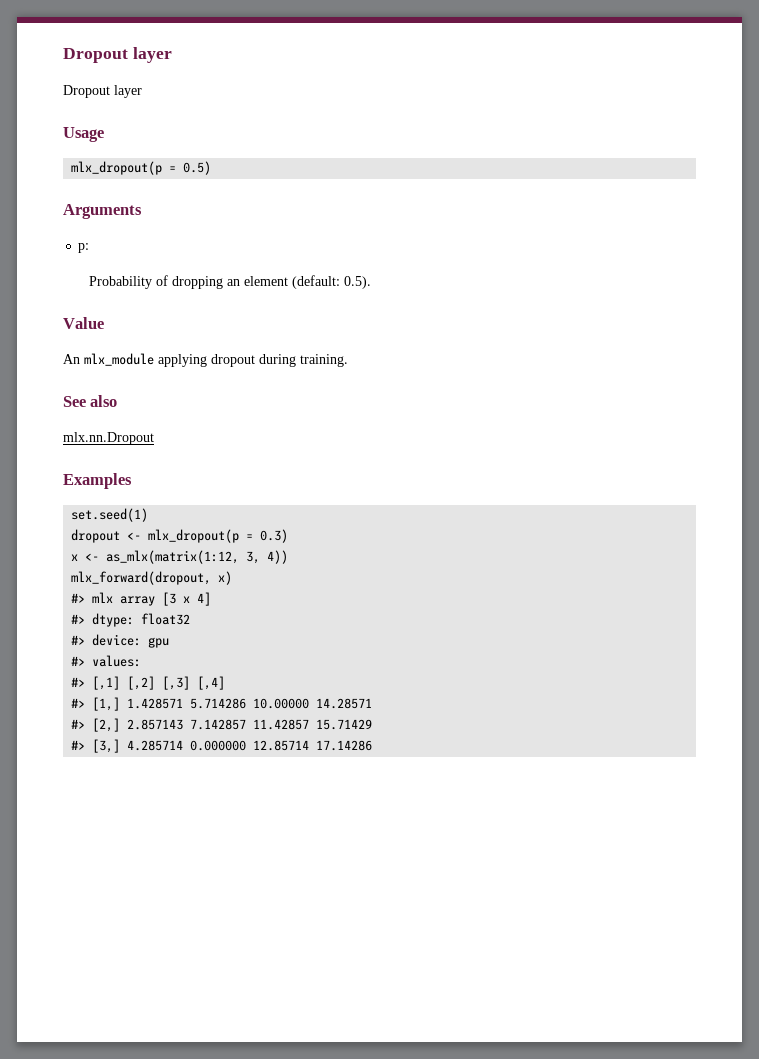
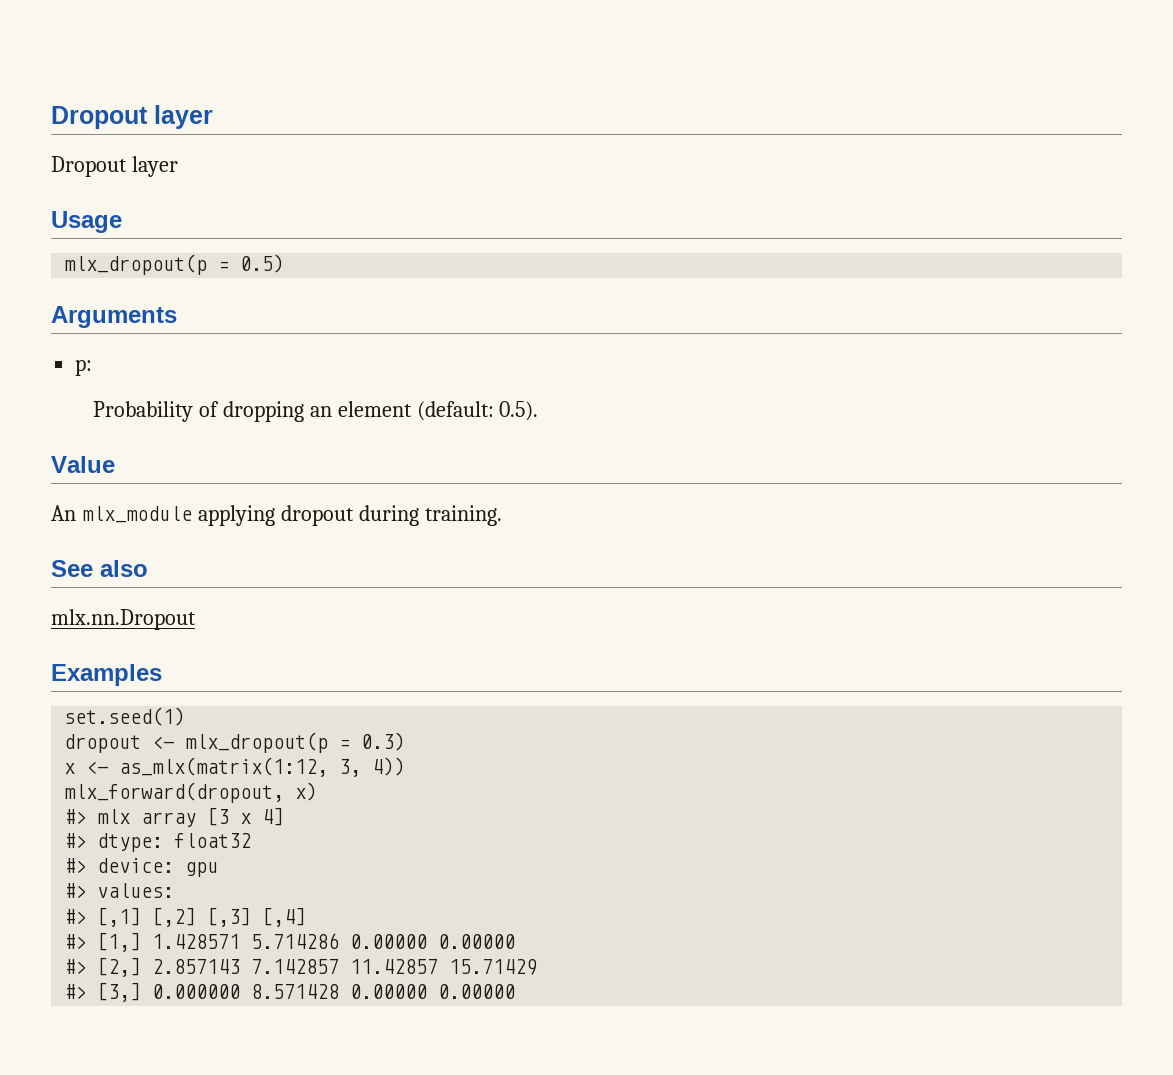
[253,698,373,709] 10.00000 14.28571 -> [350,934,516,949] 0.00000 0.00000
[127,740,373,751] 4.285714 0.000000 12.85714 17.14286 -> [152,984,516,999] 0.000000 8.571428 0.00000 0.00000

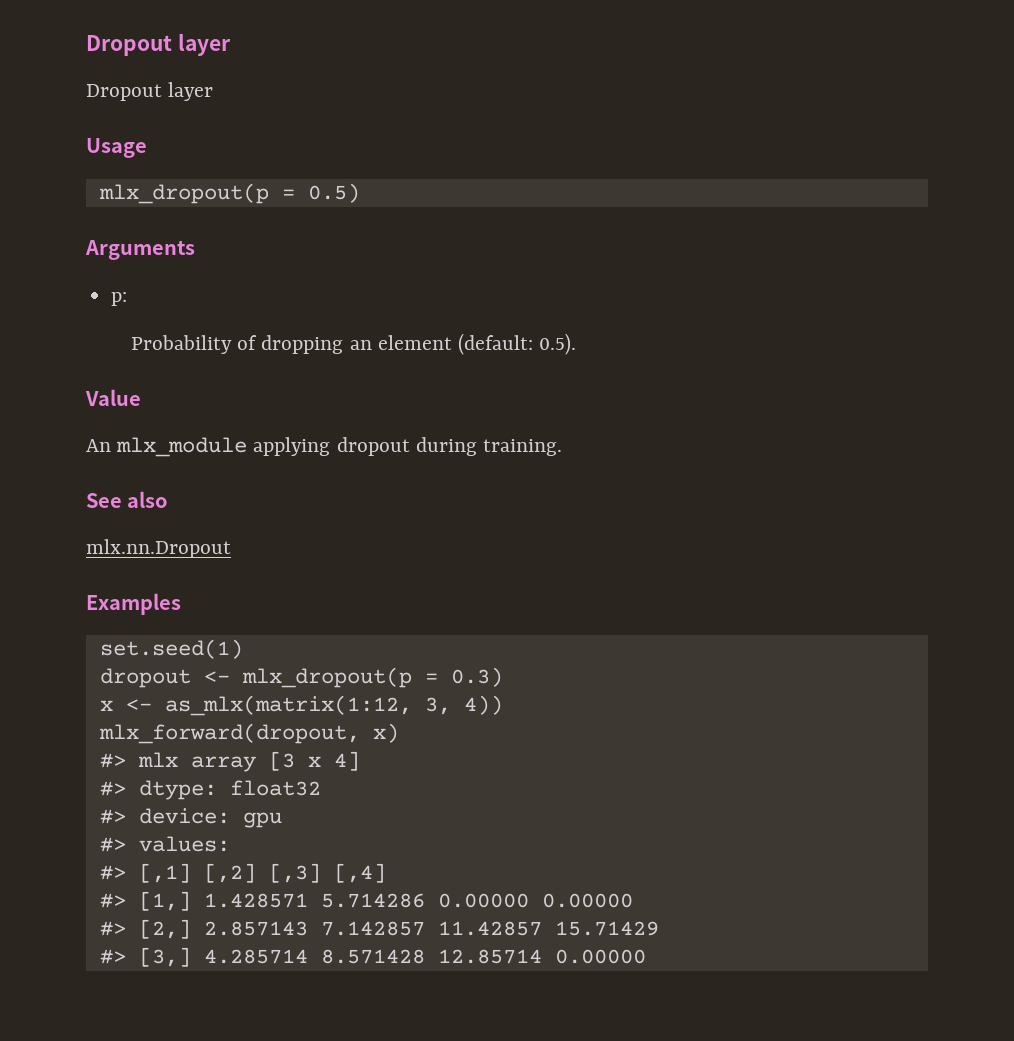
[152,984,428,999] 0.000000 8.571428 0.00000 -> [203,949,542,964] 4.285714 8.571428 12.85714

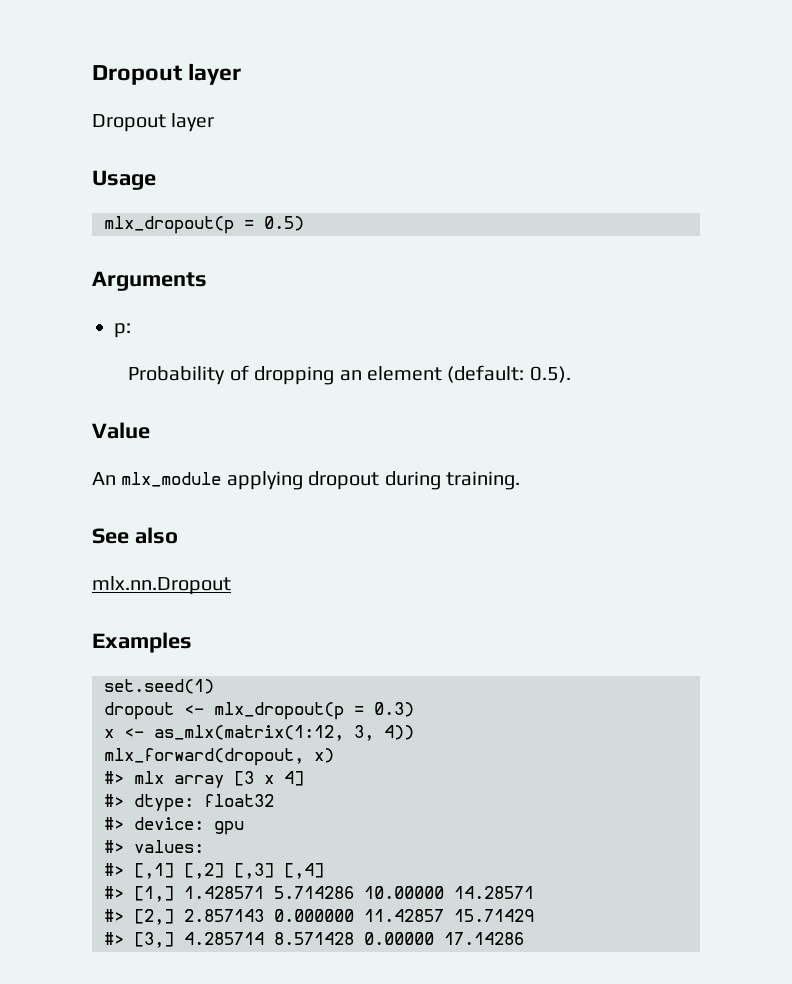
[437,893,633,908] 0.00000 0.00000 -> [364,886,534,899] 10.00000 14.28571
[320,921,425,936] 7.142857 -> [274,909,354,922] 0.000000
[437,949,646,964] 12.85714 0.00000 -> [364,932,524,945] 0.00000 17.14286

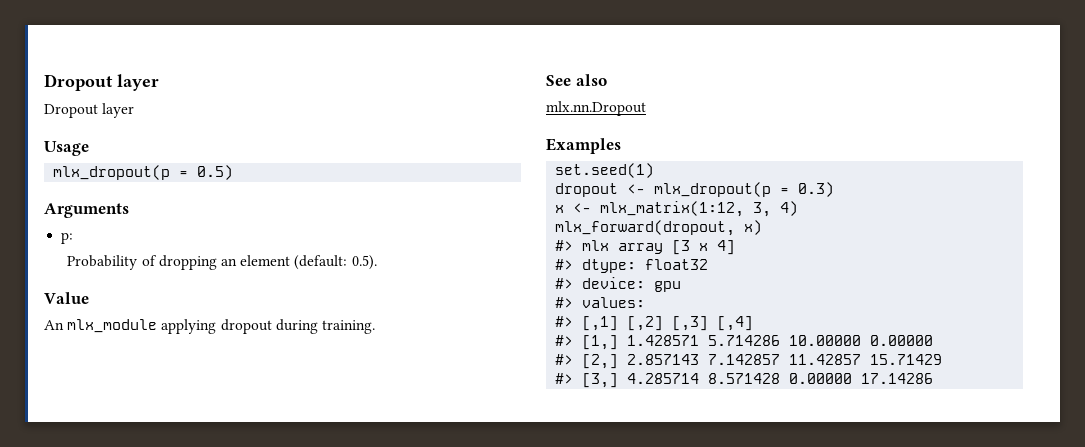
[154,725,414,741] as_mlx(matrix(1:12, 3, 4)) -> [600,201,799,217] mlx_matrix(1:12, 3, 4)
[454,886,534,899] 14.28571 -> [870,335,934,346] 0.00000
[274,909,354,922] 0.000000 -> [708,354,781,365] 7.142857

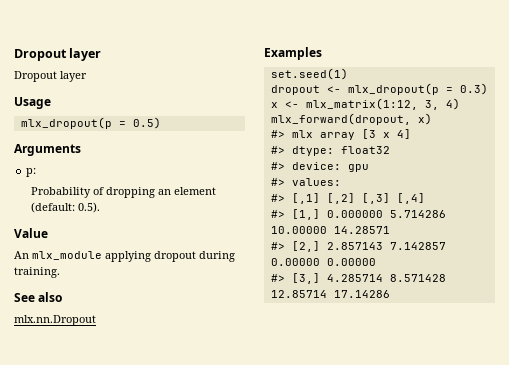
[627,335,700,346] 1.428571 -> [326,210,383,218] 0.000000
[870,335,934,346] 0.00000 -> [333,226,390,234] 14.28571
[789,354,943,365] 11.42857 15.71429 -> [270,258,376,266] 0.00000 0.00000
[789,373,853,384] 0.00000 -> [270,290,327,298] 12.85714

